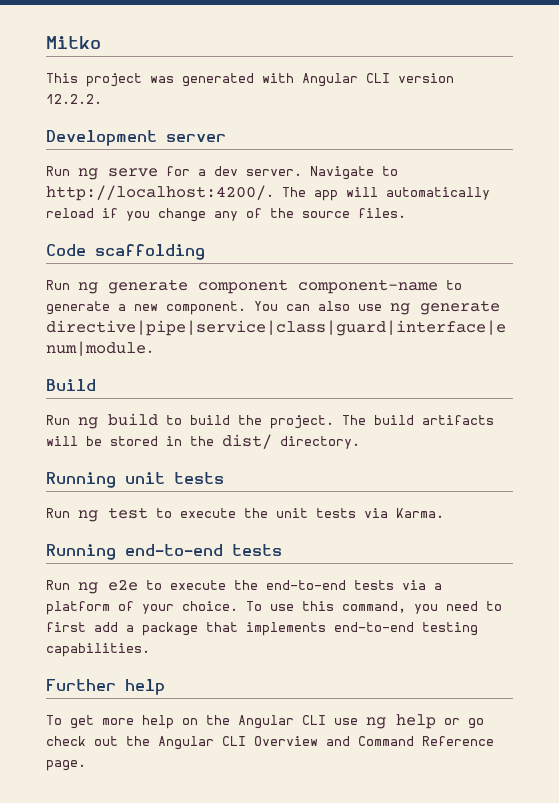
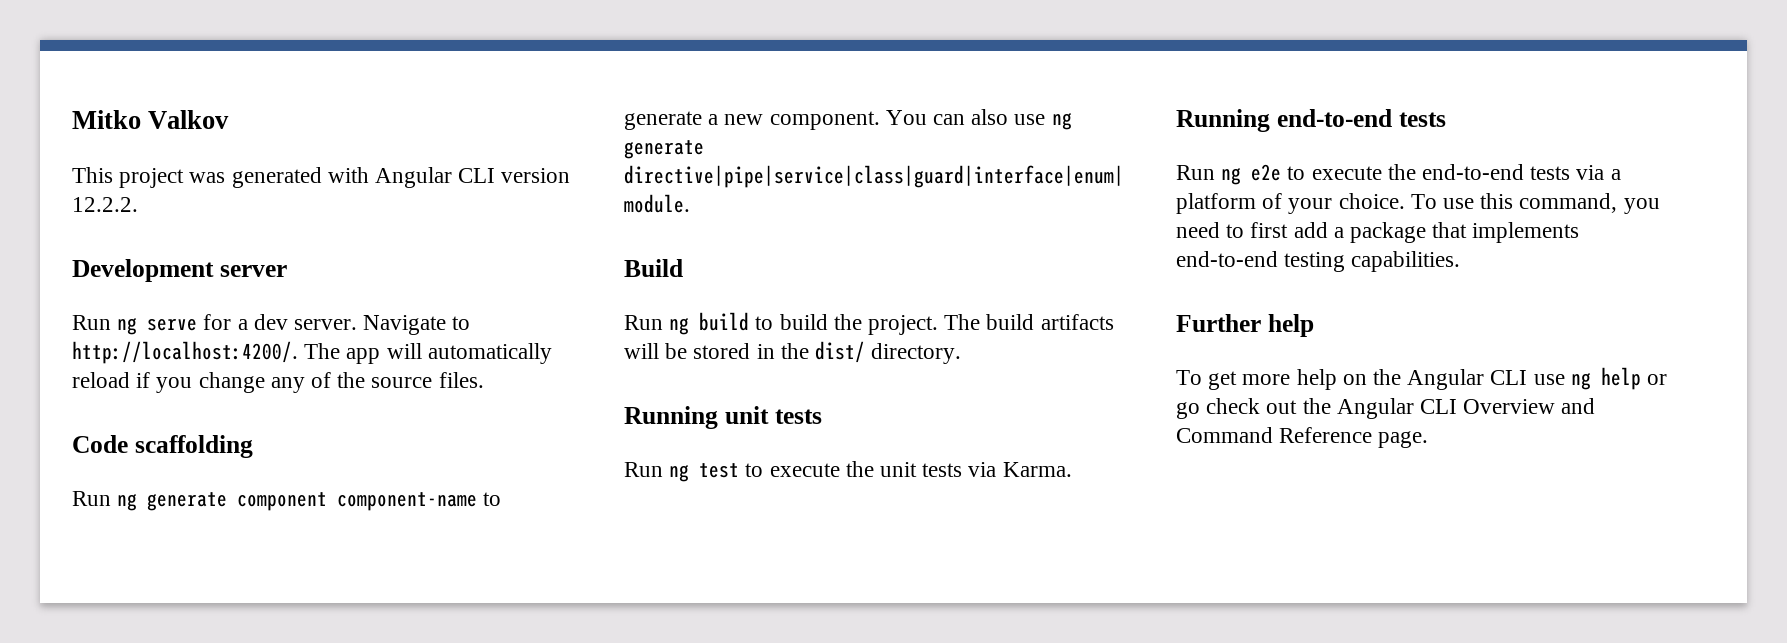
(101, 42) none -> [148,110,230,129] Valkov

